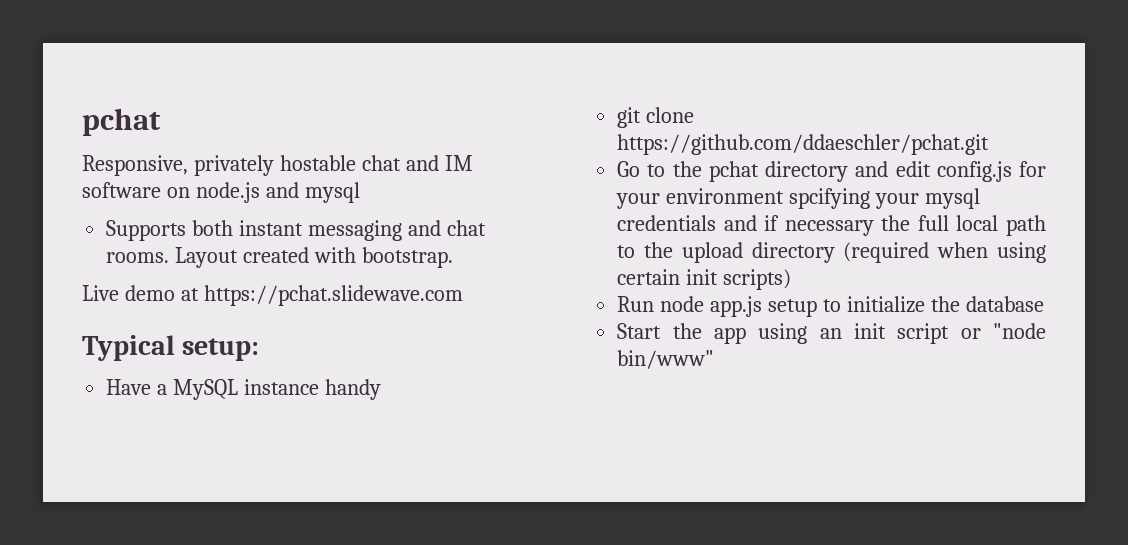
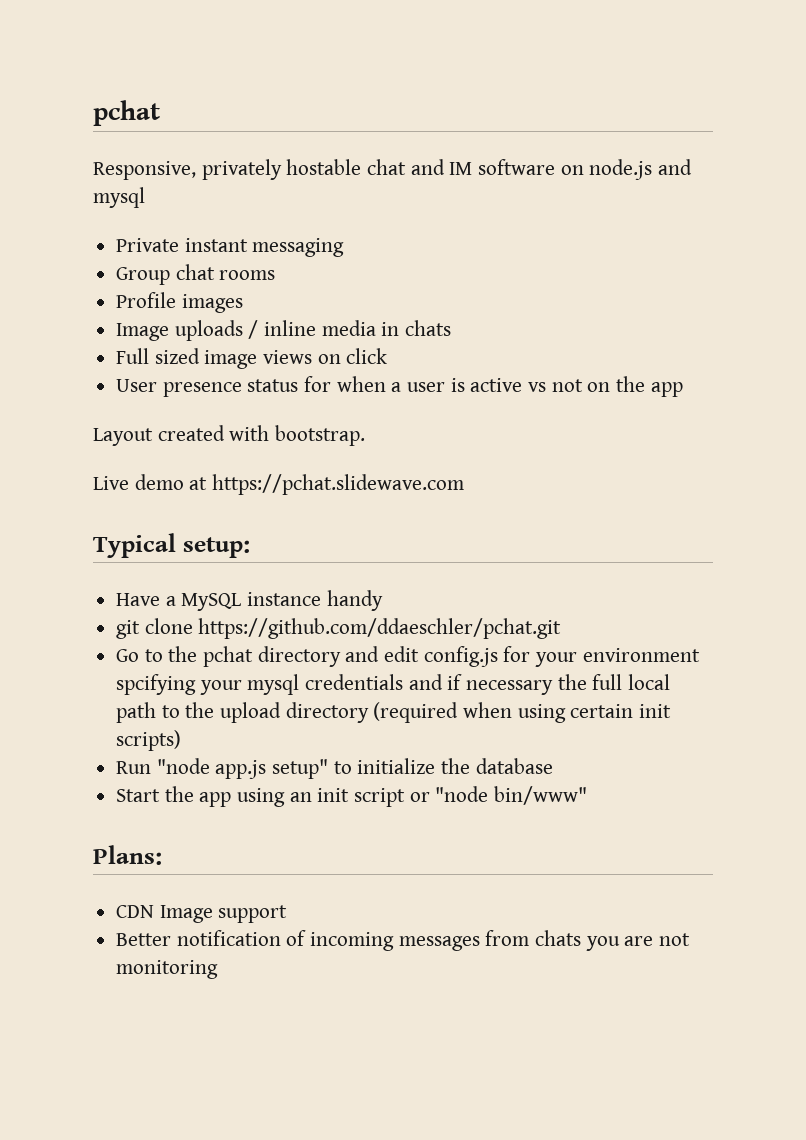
[106,220,234,241] Supports both -> [116,238,180,252] Private
[407,220,486,236] [106,252,170,263] and chat rooms. -> [116,264,276,285] [116,292,243,313] [116,320,452,341] [116,348,388,369] [116,376,683,397] // Group chat rooms // Profile images // Image uploads / inline media in chats // Full sized image views on click // User presence status for when a user is active vs not on the app //
[660,296,818,317] node app.js setup -> [156,758,329,779] "node app.js setup"
(715, 359) none -> [93,845,162,865] [116,905,288,923] [116,930,691,951] [116,960,219,979] // Plans: // CDN Image support // Better notification of incoming messages from chats you are not monitoring

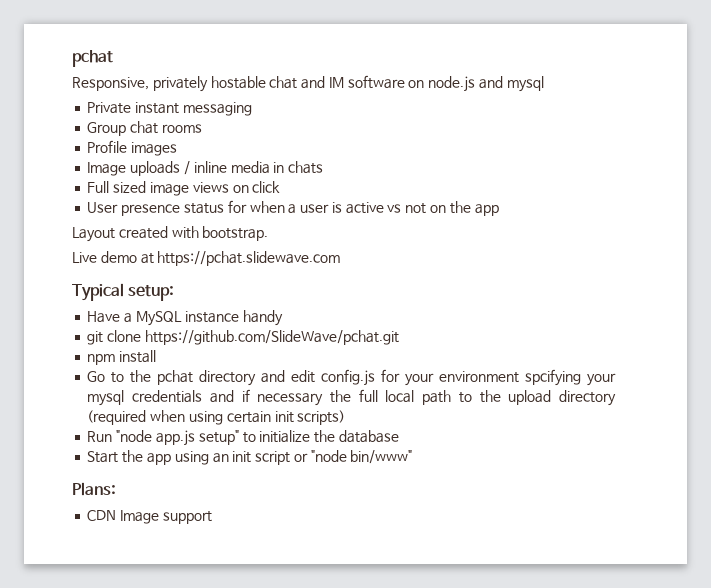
[198,618,562,639] https://github.com/ddaeschler/pchat.git -> [144,330,399,345] [87,350,157,365] https://github.com/SlideWave/pchat.git // npm install
[116,930,691,951] [116,960,219,979] // Better notification of incoming messages from chats you are not monitoring -> (212, 517) none

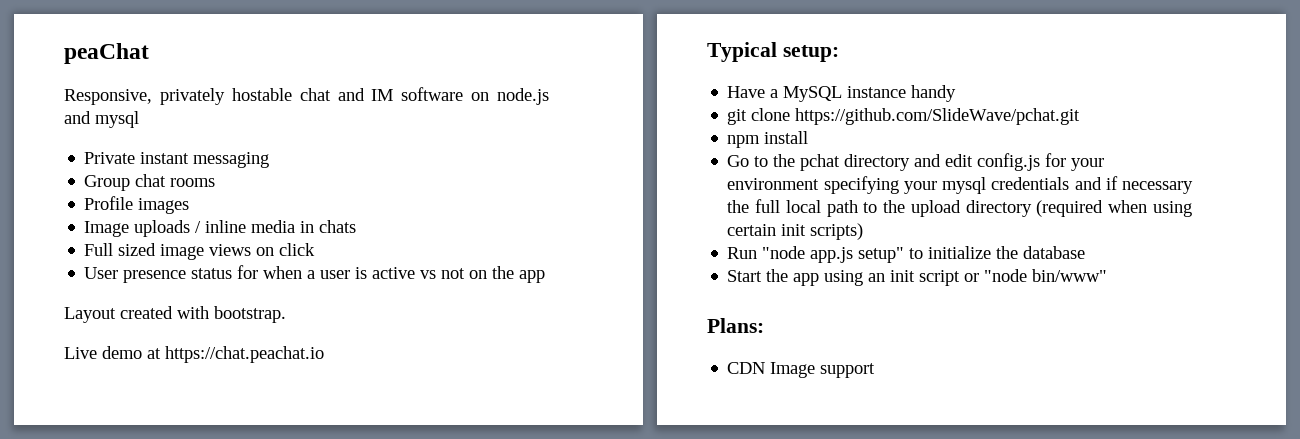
[72,50,113,67] pchat -> [64,43,149,64] peaChat
[157,251,341,266] https://pchat.slidewave.com -> [165,346,324,363] https://chat.peachat.io
[525,369,582,386] spcifying -> [823,176,899,194] specifying

